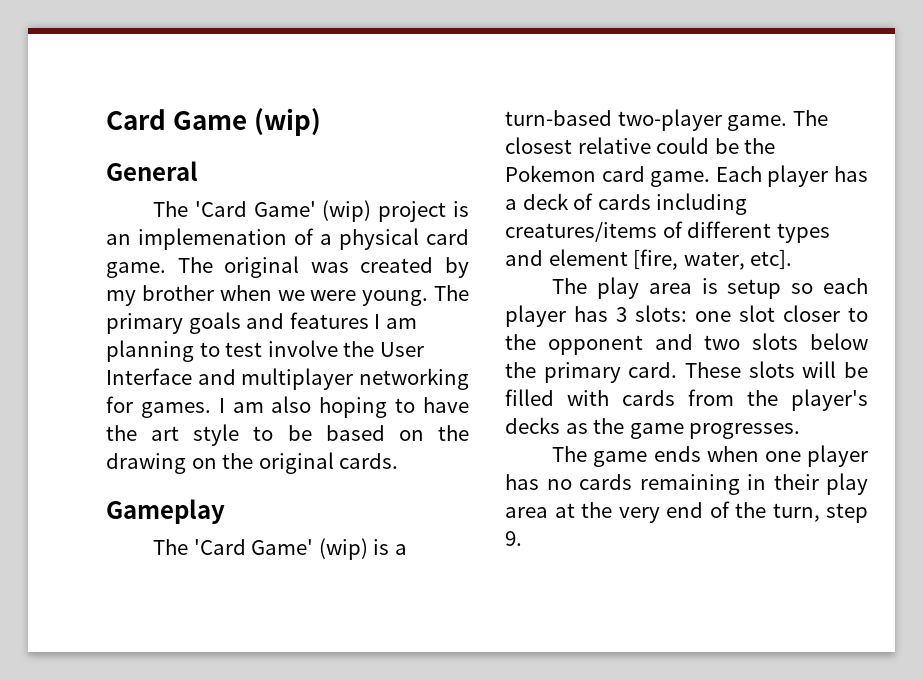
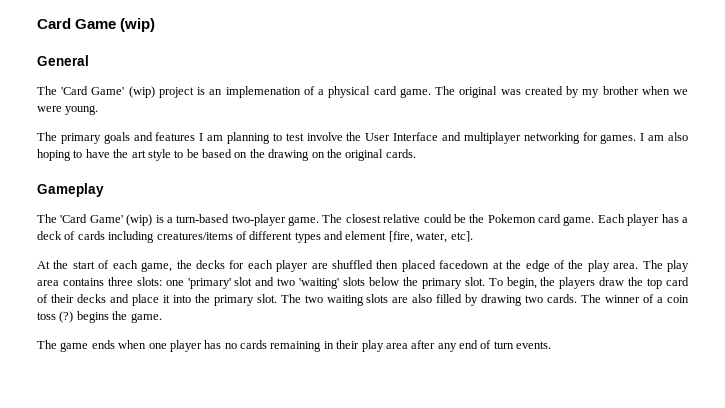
(429, 298) none -> (99, 110) //
[552,277,869,299] [505,305,868,327] [505,334,643,355] The play area is setup so each player has 3 slots: one slot closer to the opponent -> [37,260,689,272] [37,277,253,289] At the start of each game, the decks for each player are shuffled then placed facedown at the edge of the play area. The play area contains three slots: one 'primary' slot
(741, 342) none -> [299,278,340,289] 'waiting'
[628,361,868,378] [505,389,868,411] [505,417,801,439] card. These slots will be filled with cards from the player's decks as the game progresses. -> [464,277,690,289] [37,294,689,306] [37,311,162,323] slot. To begin, the players draw the top card of their decks and place it into the primary slot. The two waiting slots are also filled by drawing two cards. The winner of a coin toss (?) begins the game.
[554,501,868,523] [505,531,522,546] at the very end of the turn, step 9. -> [411,340,552,352] after any end of turn events.

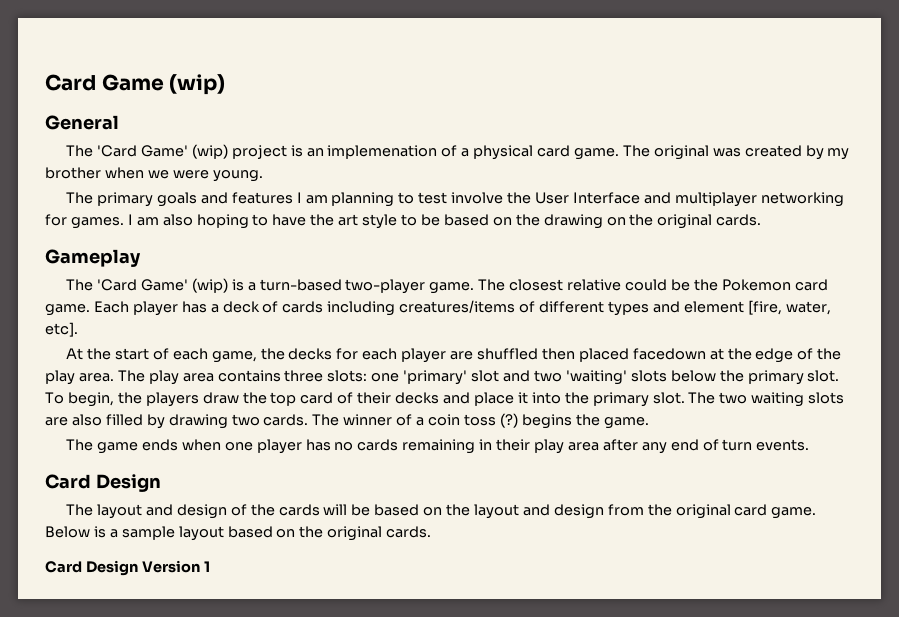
(552, 345) none -> [45,474,161,492] [66,504,817,519] [45,526,432,541] [45,560,210,576] // Card Design // The layout and design of the cards will be based on the layout and design from the original card game. Below is a sample layout based on the original cards. // Card Design Version 1

